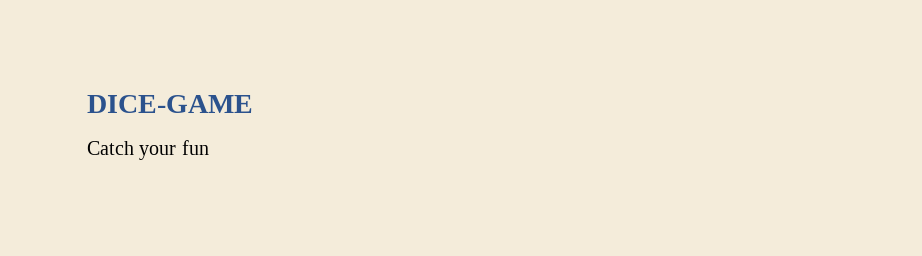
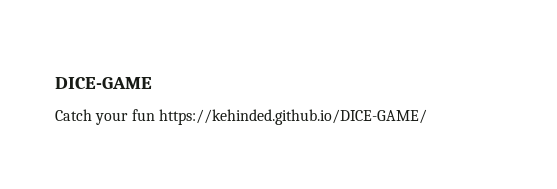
(209, 147) none -> [158,109,427,125] https://kehinded.github.io/DICE-GAME/

